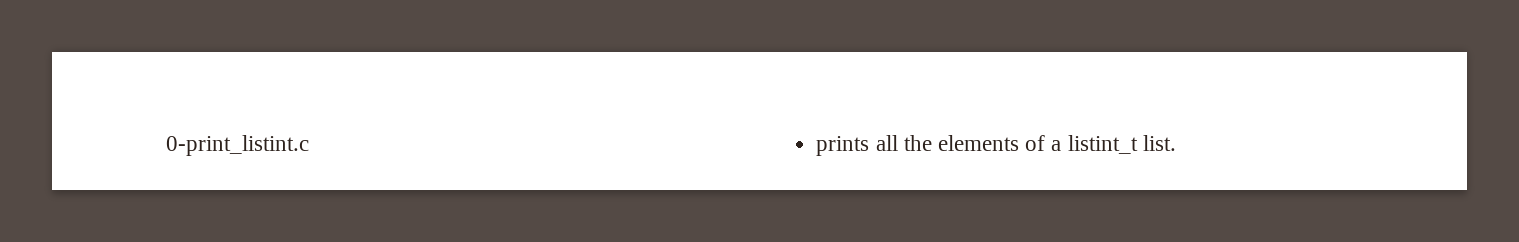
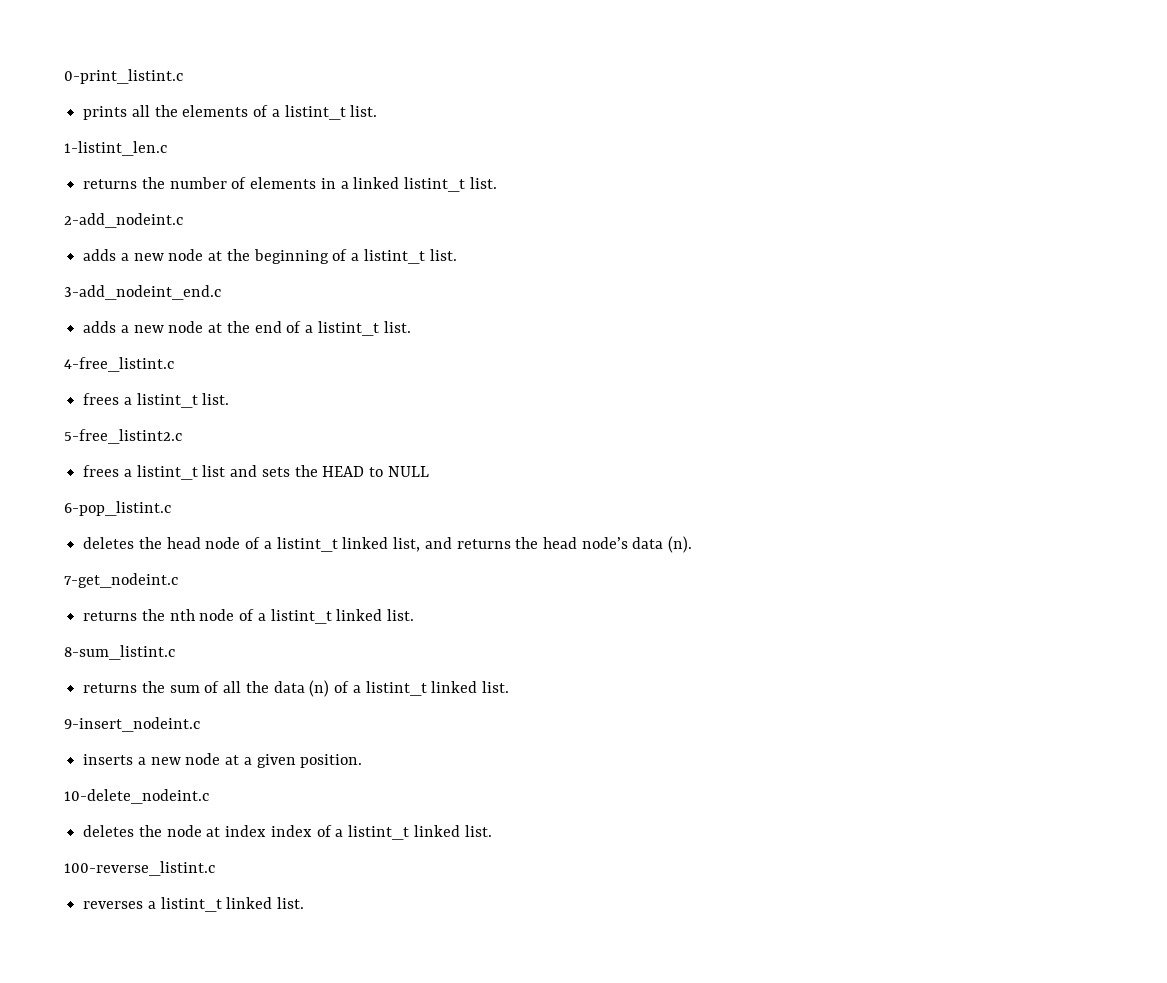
(1176, 143) none -> [64,141,167,156] [83,177,497,192] [64,213,183,228] [83,249,457,264] [64,285,221,300] [83,321,411,336] [64,357,174,372] [83,393,230,408] [64,429,182,444] [83,465,429,480] [64,501,171,516] [83,536,693,553] [64,573,178,588] [83,609,415,624] [64,645,175,660] [83,680,509,697] [64,717,200,732] [83,753,363,768] [64,789,209,804] [83,825,492,840] [64,861,215,876] [83,897,305,912] // 1-listint_len.c // returns the number of elements in a linked listint_t list. // 2-add_nodeint.c // adds a new node at the beginning of a listint_t list. // 3-add_nodeint_end.c // adds a new node at the end of a listint_t list. // 4-free_listint.c // frees a listint_t list. // 5-free_listint2.c // frees a listint_t list and sets the HEAD to NULL // 6-pop_listint.c // deletes the head node of a listint_t linked list, and returns the head node’s data (n). // 7-get_nodeint.c // returns the nth node of a listint_t linked list. // 8-sum_listint.c // returns the sum of all the data (n) of a listint_t linked list. // 9-insert_nodeint.c // inserts a new node at a given position. // 10-delete_nodeint.c // deletes the node at index index of a listint_t linked list. // 100-reverse_listint.c // reverses a listint_t linked list.

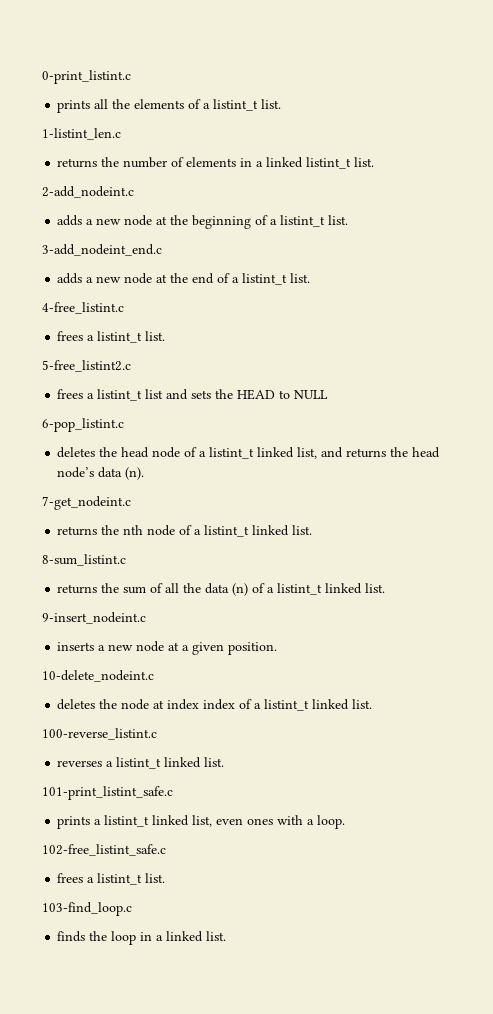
(305, 903) none -> [42,786,173,800] [57,815,346,829] [42,844,166,856] [57,873,166,885] [42,902,132,916] [57,931,227,945] // 101-print_listint_safe.c // prints a listint_t linked list, even ones with a loop. // 102-free_listint_safe.c // frees a listint_t list. // 103-find_loop.c // finds the loop in a linked list.

